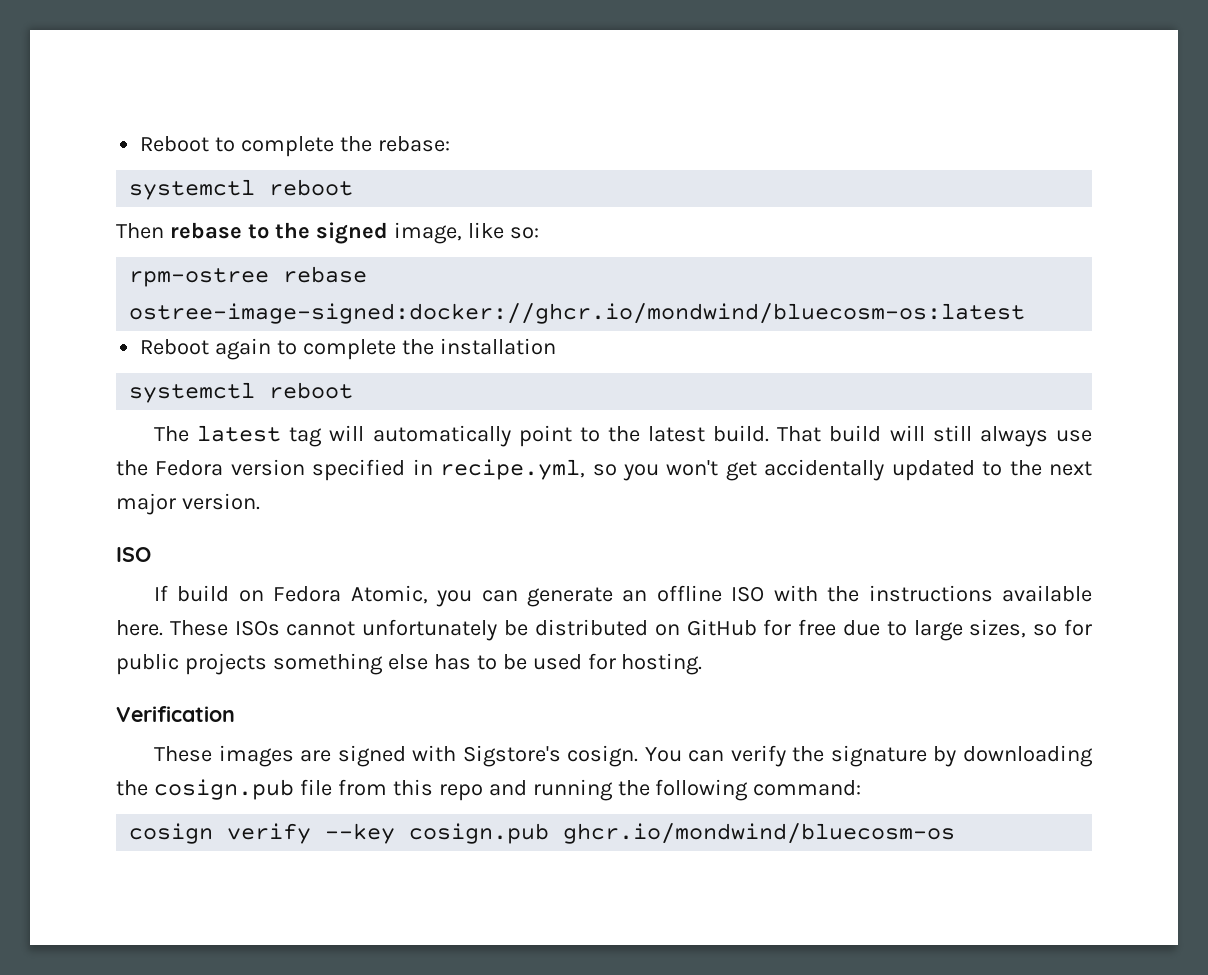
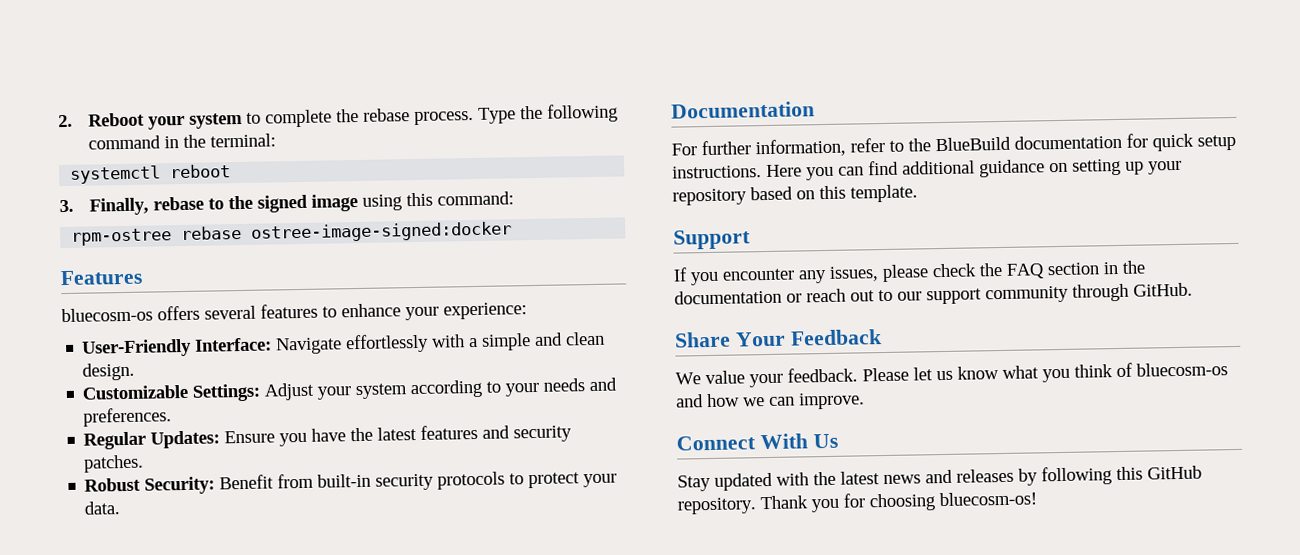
[140,136,450,157] [129,179,354,200] [116,223,164,239] Reboot to complete the rebase: // systemctl reboot // Then -> [58,103,618,130] [87,133,276,150] [70,164,232,184] [59,197,149,216] 2. Reboot your system to complete the rebase process. Type the following command in the terminal: // systemctl reboot // 3. Finally,
[393,222,539,244] [129,266,368,287] [129,303,1026,324] [140,338,556,360] [129,382,354,403] [154,425,1093,447] [116,459,1093,481] [116,493,260,515] [116,547,151,562] [154,585,1092,607] [116,619,1092,641] [116,653,703,675] [116,706,235,722] [154,745,1093,767] [116,779,862,801] [129,823,956,844] image, like so: // rpm-ostree rebase ostree-image-signed:docker://ghcr.io/mondwind/bluecosm-os:latest // Reboot again to complete the installation // systemctl reboot // The latest tag will automatically point to the latest build. That build will still always use the Fedora version specified in recipe.yml, so you won't get accidentally updated to the next major version. // ISO // If build on Fedora Atomic, you can generate an offline ISO with the instructions available here. These ISOs cannot unfortunately be distributed on GitHub for free due to large sizes, so for public projects something else has to be used for hosting. // Verification // These images are signed with Sigstore's cosign. You can verify the signature by downloading the cosign.pub file from this repo and running the following command: // cosign verify --key cosign.pub ghcr.io/mondwind/bluecosm-os -> [310,191,514,212] [71,221,513,246] [60,269,143,286] [61,302,527,323] [81,331,606,358] [82,362,136,381] [82,377,618,402] [83,407,173,427] [83,424,573,450] [83,454,145,473] [84,471,618,495] [84,501,121,515] [671,101,815,119] [671,133,1236,158] [672,158,1182,181] [672,184,918,206] [673,229,751,250] [673,260,1146,286] [674,282,1193,305] [674,329,882,348] [675,362,1228,388] [676,392,865,410] [676,433,838,451] [677,465,1202,492] [677,491,1037,515] image using this command: // rpm-ostree rebase ostree-image-signed:docker // Features // bluecosm-os offers several features to enhance your experience: // User-Friendly Interface: Navigate effortlessly with a simple and clean design. // Customizable Settings: Adjust your system according to your needs and preferences. // Regular Updates: Ensure you have the latest features and security patches. // Robust Security: Benefit from built-in security protocols to protect your data. // Documentation // For further information, refer to the BlueBuild documentation for quick setup instructions. Here you can find additional guidance on setting up your repository based on this template. // Support // If you encounter any issues, please check the FAQ section in the documentation or reach out to our support community through GitHub. // Share Your Feedback // We value your feedback. Please let us know what you think of bluecosm-os and how we can improve. // Connect With Us // Stay updated with the latest news and releases by following this GitHub repository. Thank you for choosing bluecosm-os!

